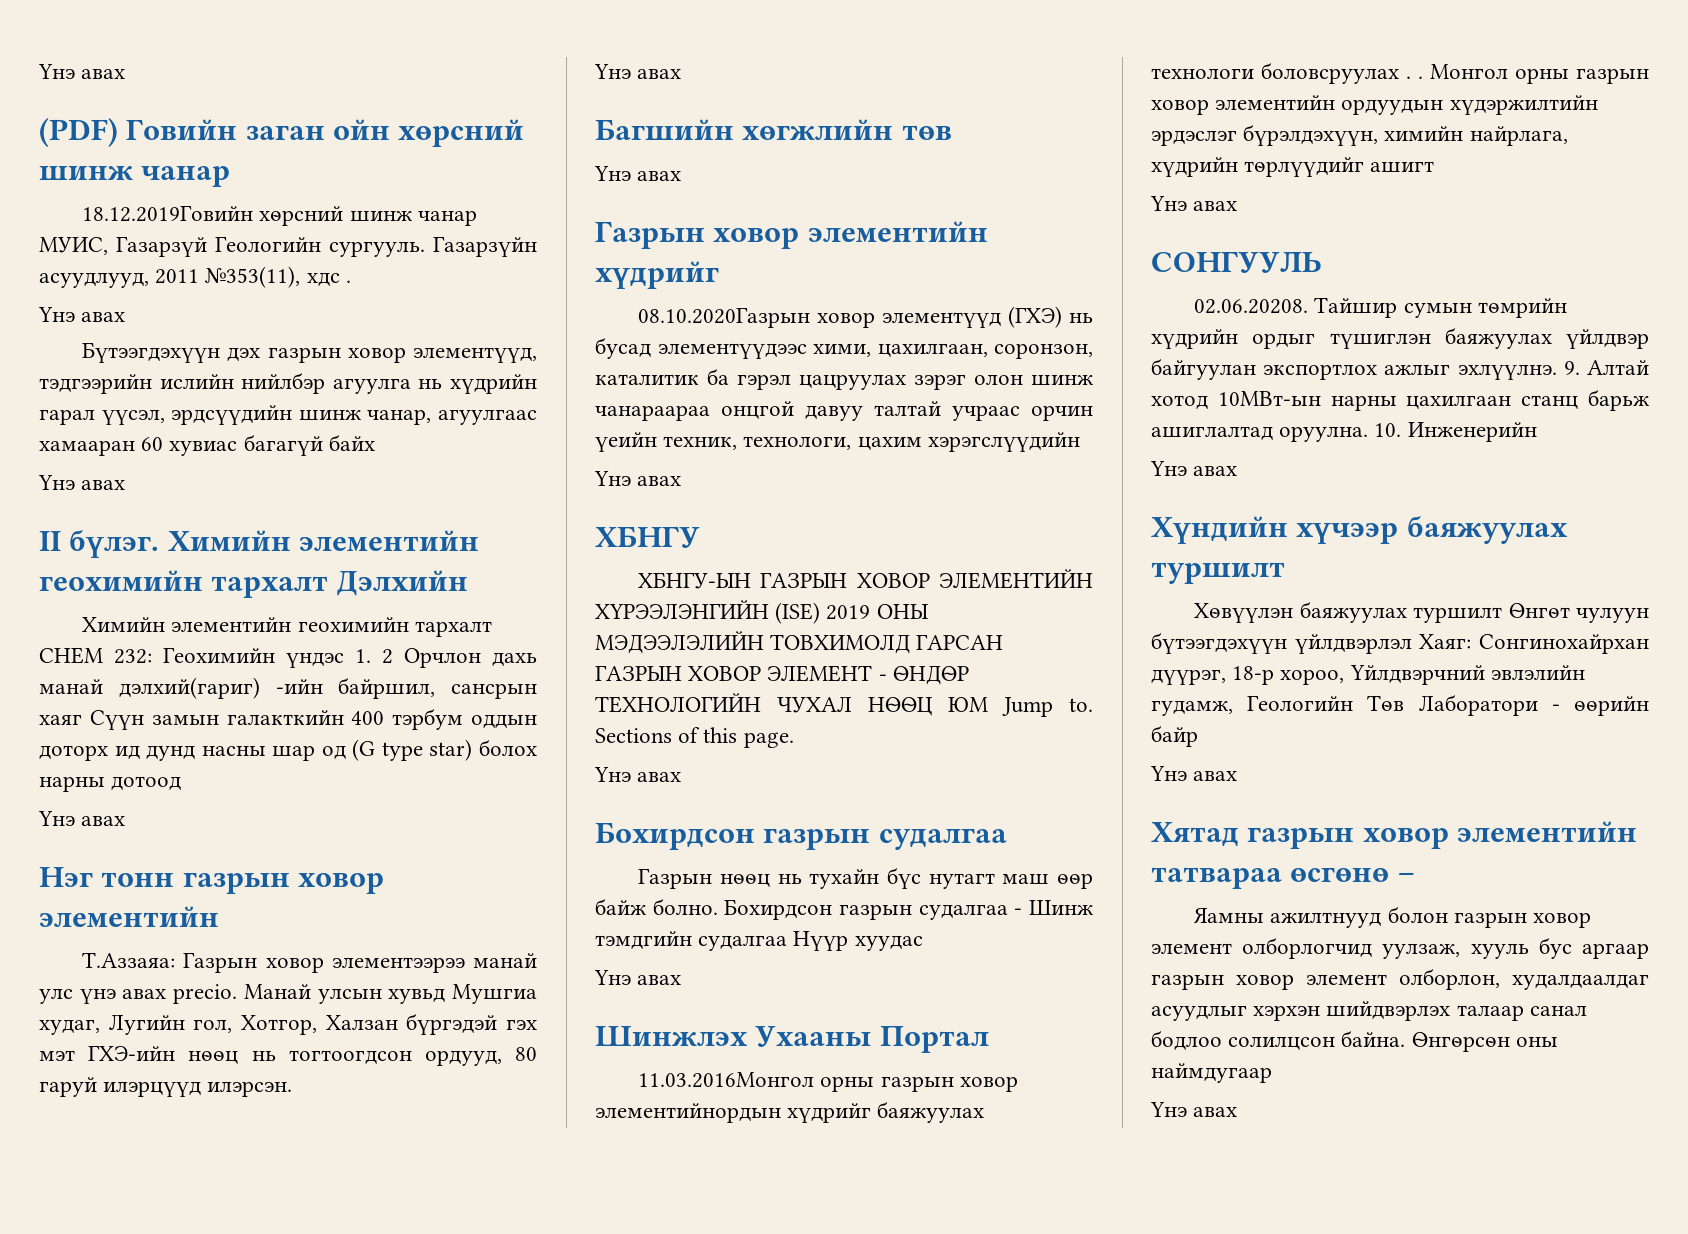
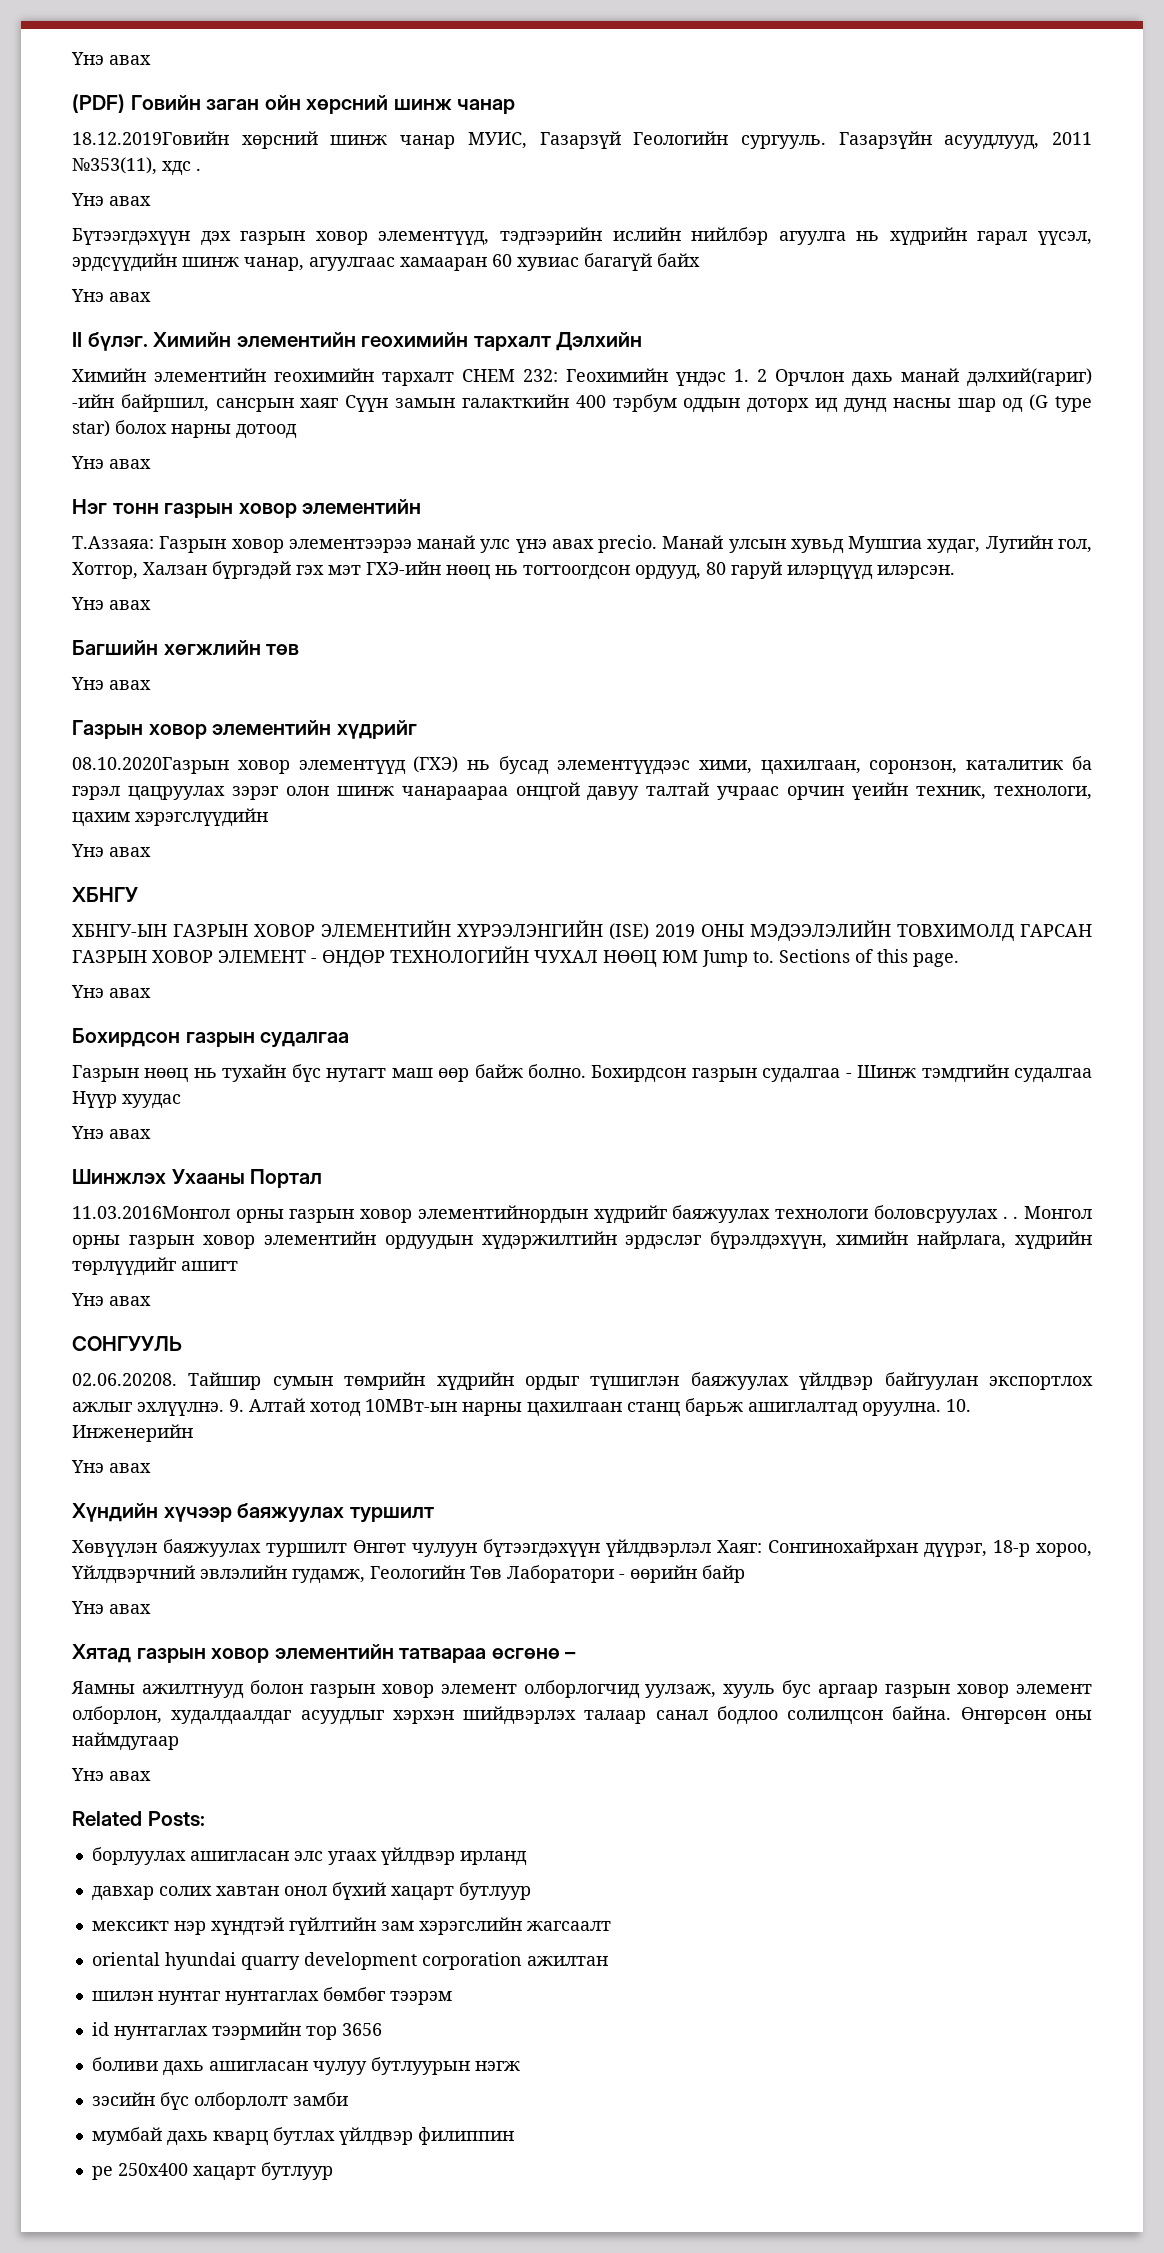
(1238, 1112) none -> [72,1811,205,1826] [91,1847,527,1866] [91,1882,531,1901] [91,1917,611,1936] [91,1952,608,1970] [91,1987,452,2005] [91,2022,382,2040] [91,2057,520,2076] [91,2092,348,2110] [91,2127,514,2146] [91,2162,333,2181] // Related Posts: // борлуулах ашигласан элс угаах үйлдвэр ирланд // давхар солих хавтан онол бүхий хацарт бутлуур // мексикт нэр хүндтэй гүйлтийн зам хэрэгслийн жагсаалт // oriental hyundai quarry development corporation ажилтан // шилэн нунтаг нунтаглах бөмбөг тээрэм // id нунтаглах тээрмийн тор 3656 // боливи дахь ашигласан чулуу бутлуурын нэгж // зэсийн бүс олборлолт замби // мумбай дахь кварц бутлах үйлдвэр филиппин // pe 250x400 хацарт бутлуур

